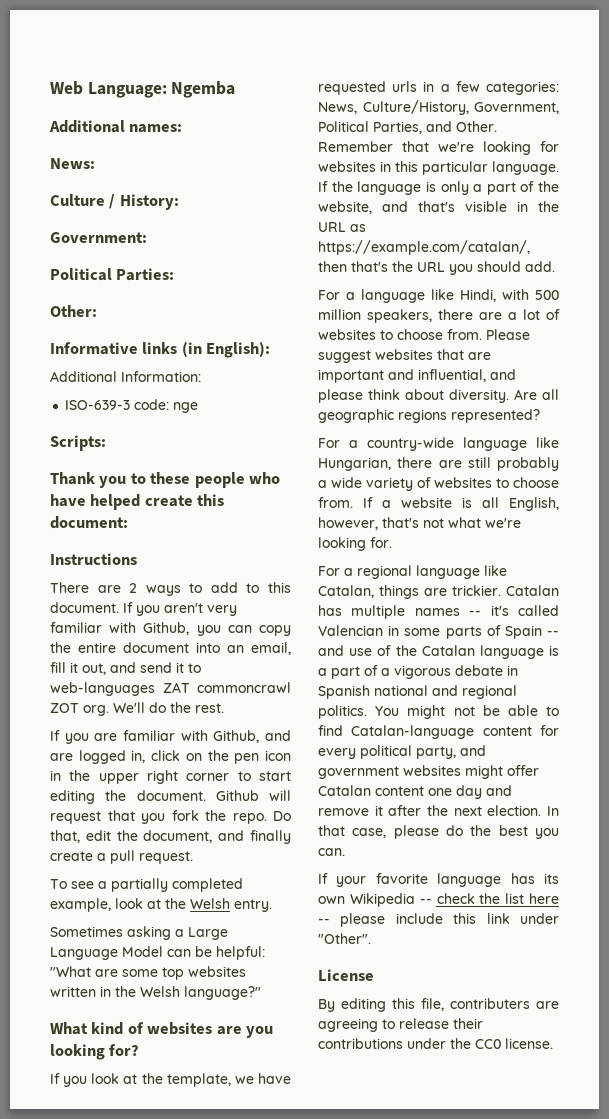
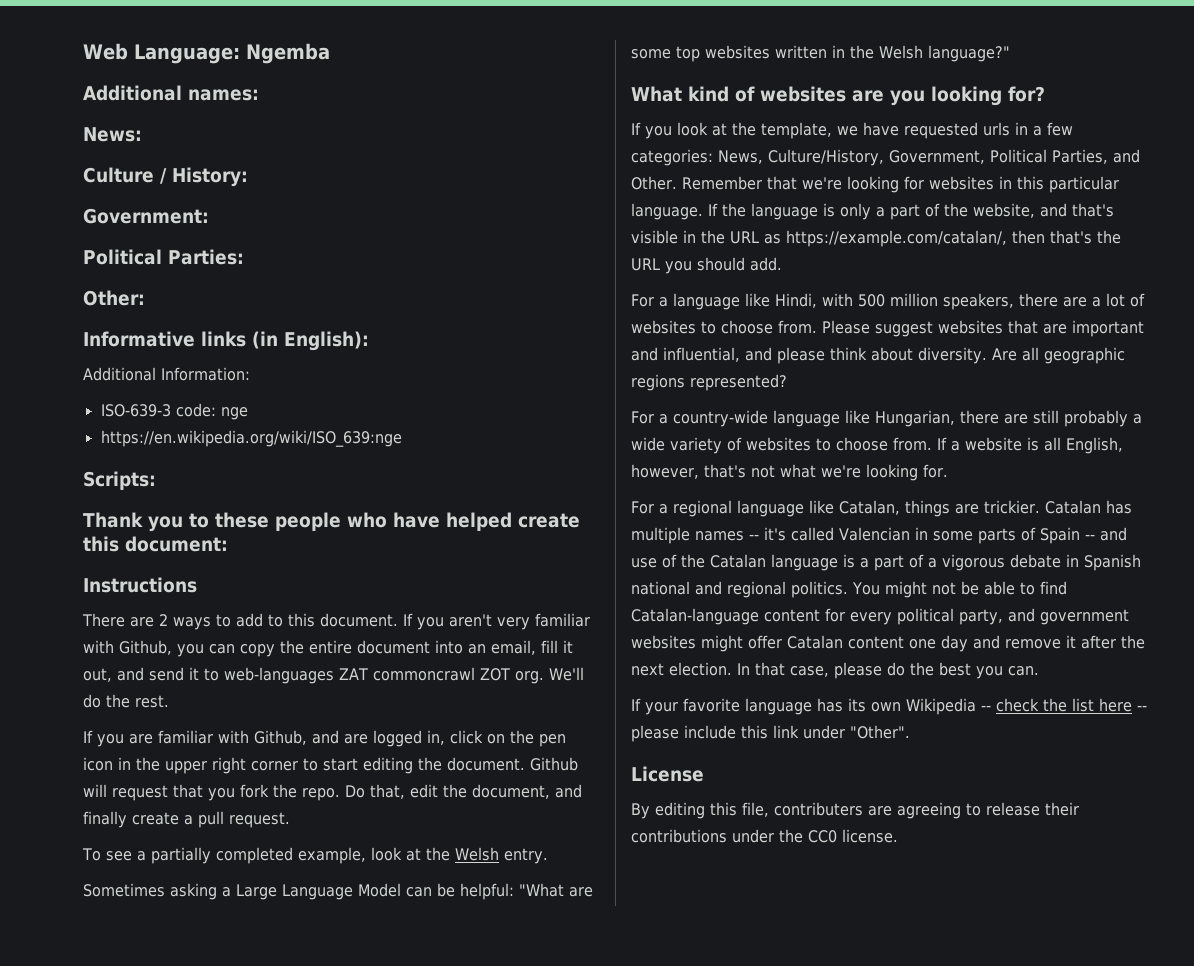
(199, 407) none -> [100,430,402,447] // https://en.wikipedia.org/wiki/ISO_639:nge

